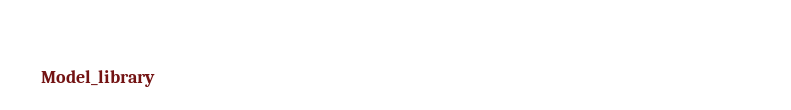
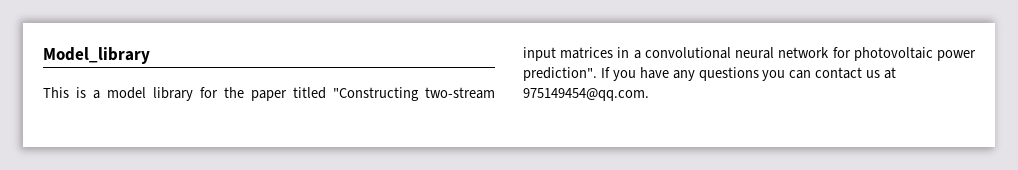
(155, 78) none -> [43,87,495,101] [523,47,976,61] [523,67,897,81] [523,88,649,101] // This is a model library for the paper titled "Constructing two-stream input matrices in a convolutional neural network for photovoltaic power prediction". If you have any questions you can contact us at 975149454@qq.com.

